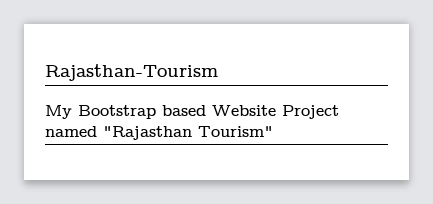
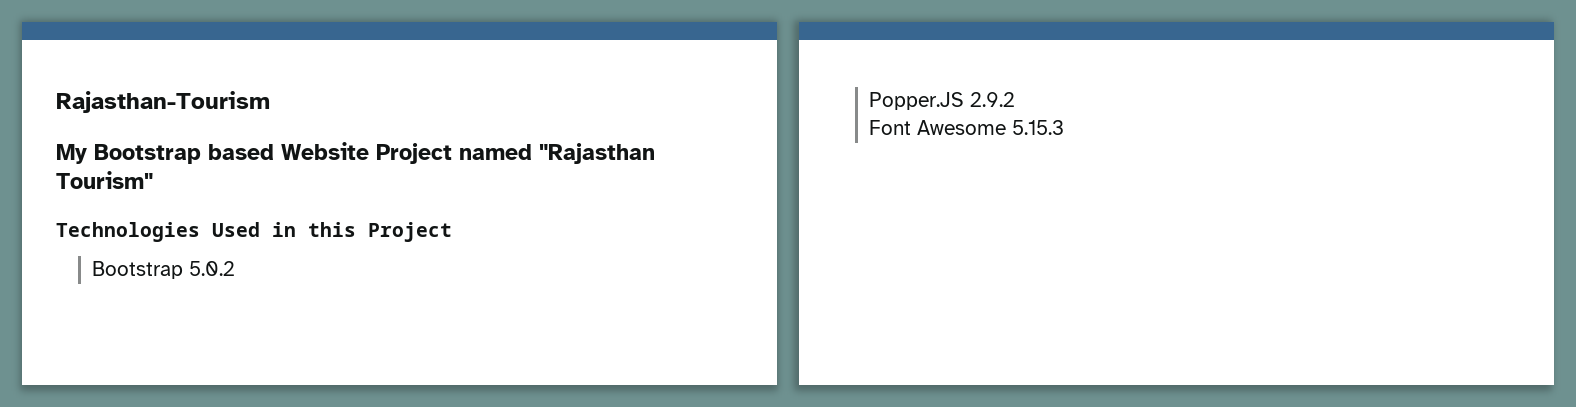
(273, 131) none -> [56,222,452,242] [92,261,236,279] [869,92,1016,110] [869,120,1065,135] // Technologies Used in this Project // Bootstrap 5.0.2 // Popper.JS 2.9.2 // Font Awesome 5.15.3

